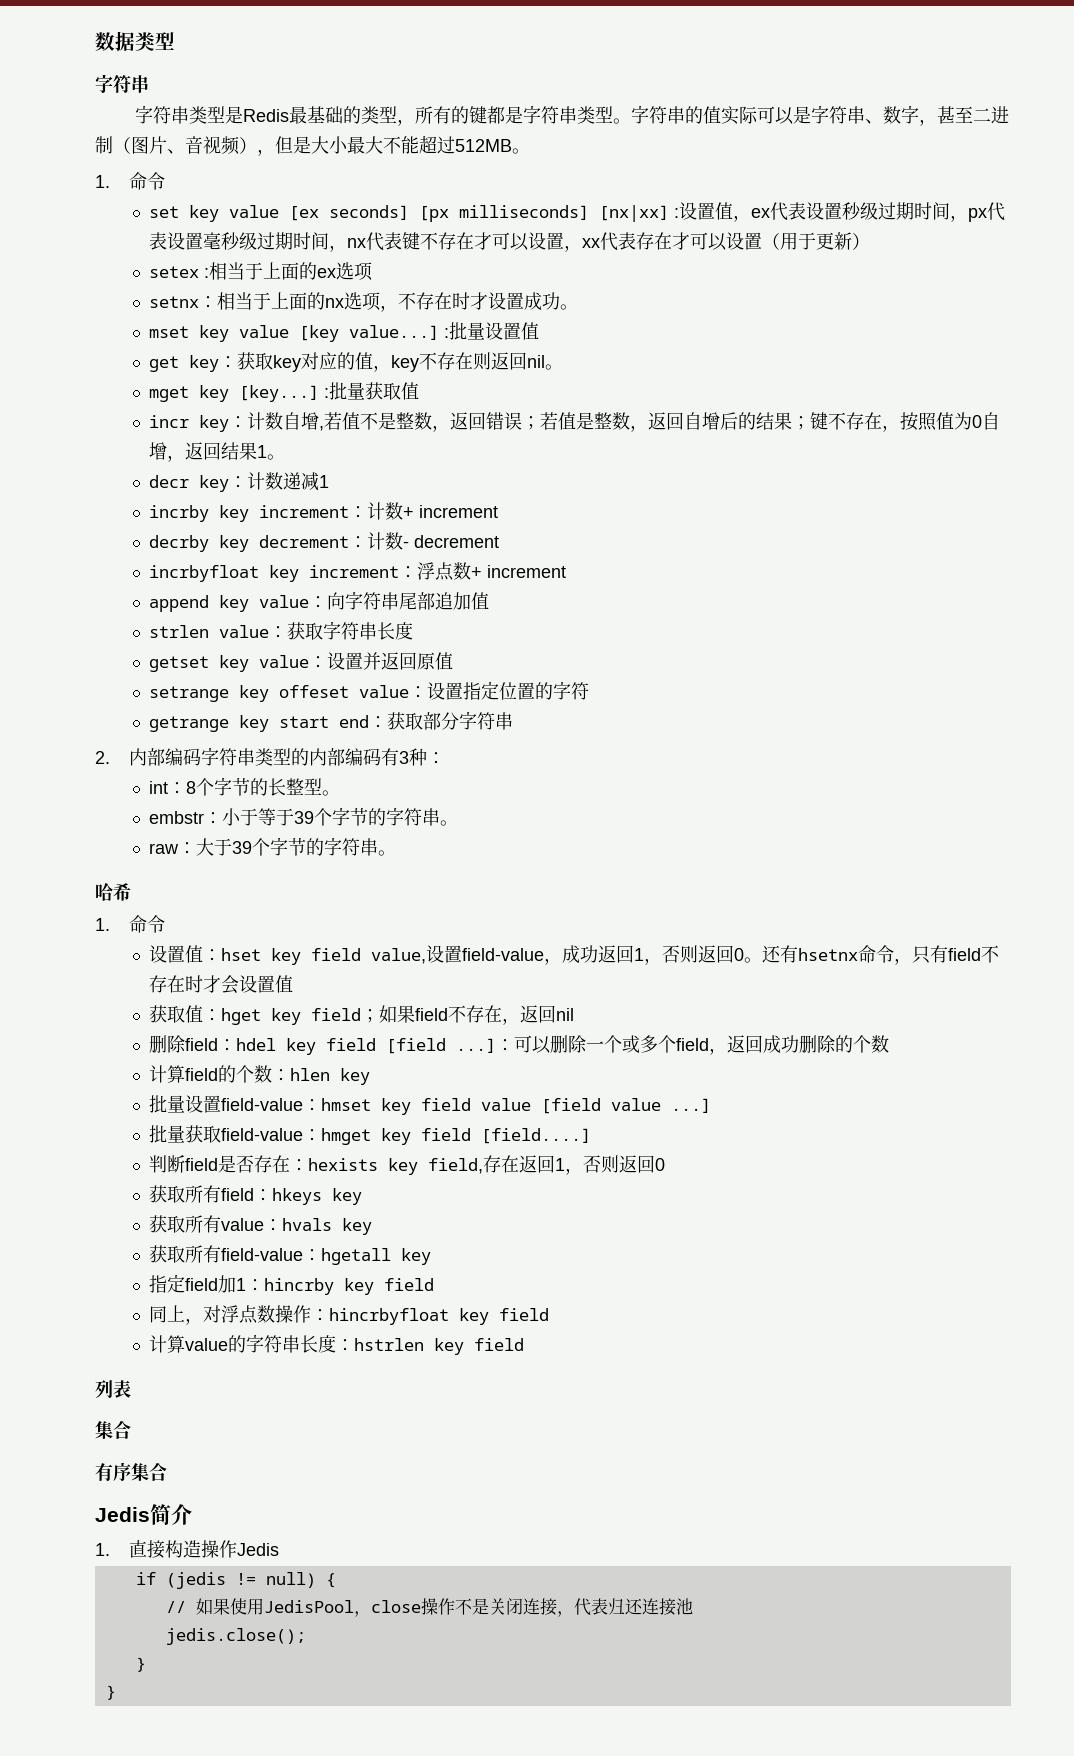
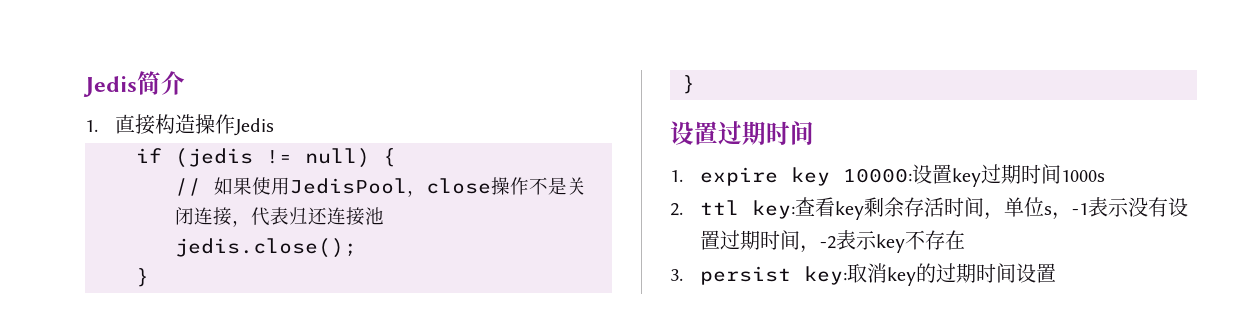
[95,31,175,51] [95,74,149,93] [135,105,1010,126] [95,135,530,156] [95,172,166,190] [149,202,1006,222] [149,232,871,252] [149,262,374,281] [149,292,579,312] [149,322,540,342] [149,352,564,372] [149,382,420,402] [149,412,1001,432] [149,442,286,462] [149,472,330,492] [149,502,499,522] [149,532,500,552] [149,562,567,582] [149,591,490,612] [149,621,414,640] [149,652,454,672] [149,681,590,702] [149,711,514,732] [95,747,446,766] [149,777,341,796] [149,807,459,826] [149,837,397,856] [95,883,131,901] [95,915,166,933] [149,945,1000,965] [149,975,294,994] [149,1005,575,1025] [149,1035,890,1055] [149,1065,371,1085] [149,1095,712,1115] [149,1125,592,1145] [149,1155,666,1175] [149,1185,363,1205] [149,1215,373,1235] [149,1245,432,1265] [149,1274,435,1295] [149,1305,550,1325] [149,1334,525,1355] [95,1380,131,1399] [95,1421,131,1439] [95,1462,167,1481] 数据类型 // 字符串 // 字符串类型是Redis最基础的类型，所有的键都是字符串类型。字符串的值实际可以是字符串、数字，甚至二进制（图片、音视频），但是大小最大不能超过512MB。 // 1.命令 // set key value [ex seconds] [px milliseconds] [nx|xx] :设置值，ex代表设置秒级过期时间，px代表设置毫秒级过期时间，nx代表键不存在才可以设置，xx代表存在才可以设置（用于更新） // setex :相当于上面的ex选项 // setnx：相当于上面的nx选项，不存在时才设置成功。 // mset key value [key value...] :批量设置值 // get key：获取key对应的值，key不存在则返回nil。 // mget key [key...] :批量获取值 // incr key：计数自增,若值不是整数，返回错误；若值是整数，返回自增后的结果；键不存在，按照值为0自增，返回结果1。 // decr key：计数递减1 // incrby key increment：计数+ increment // decrby key decrement：计数- decrement // incrbyfloat key increment：浮点数+ increment // append key value：向字符串尾部追加值 // strlen value：获取字符串长度 // getset key value：设置并返回原值 // setrange key offeset value：设置指定位置的字符 // getrange key start end：获取部分字符串 // 2.内部编码字符串类型的内部编码有3种： // int：8个字节的长整型。 // embstr：小于等于39个字节的字符串。 // raw：大于39个字节的字符串。 // 哈希 // 1.命令 // 设置值：hset key field value,设置field-value，成功返回1，否则返回0。还有hsetnx命令，只有field不存在时才会设置值 // 获取值：hget key field；如果field不存在，返回nil // 删除field：hdel key field [field ...]：可以删除一个或多个field，返回成功删除的个数 // 计算field的个数：hlen key // 批量设置field-value：hmset key field value [field value ...] // 批量获取field-value：hmget key field [field....] // 判断field是否存在：hexists key field,存在返回1，否则返回0 // 获取所有field：hkeys key // 获取所有value：hvals key // 获取所有field-value：hgetall key // 指定field加1：hincrby key field // 同上，对浮点数操作：hincrbyfloat key field // 计算value的字符串长度：hstrlen key field // 列表 // 集合 // 有序集合 // -> (83, 86) none
(116, 1692) none -> [670,121,814,145] [670,164,1105,187] [670,197,1188,220] [699,230,965,253] [670,263,1056,286] // 设置过期时间 // 1. expire key 10000:设置key过期时间1000s // 2. ttl key:查看key剩余存活时间，单位s，-1表示没有设置过期时间，-2表示key不存在 // 3. persist key:取消key的过期时间设置

